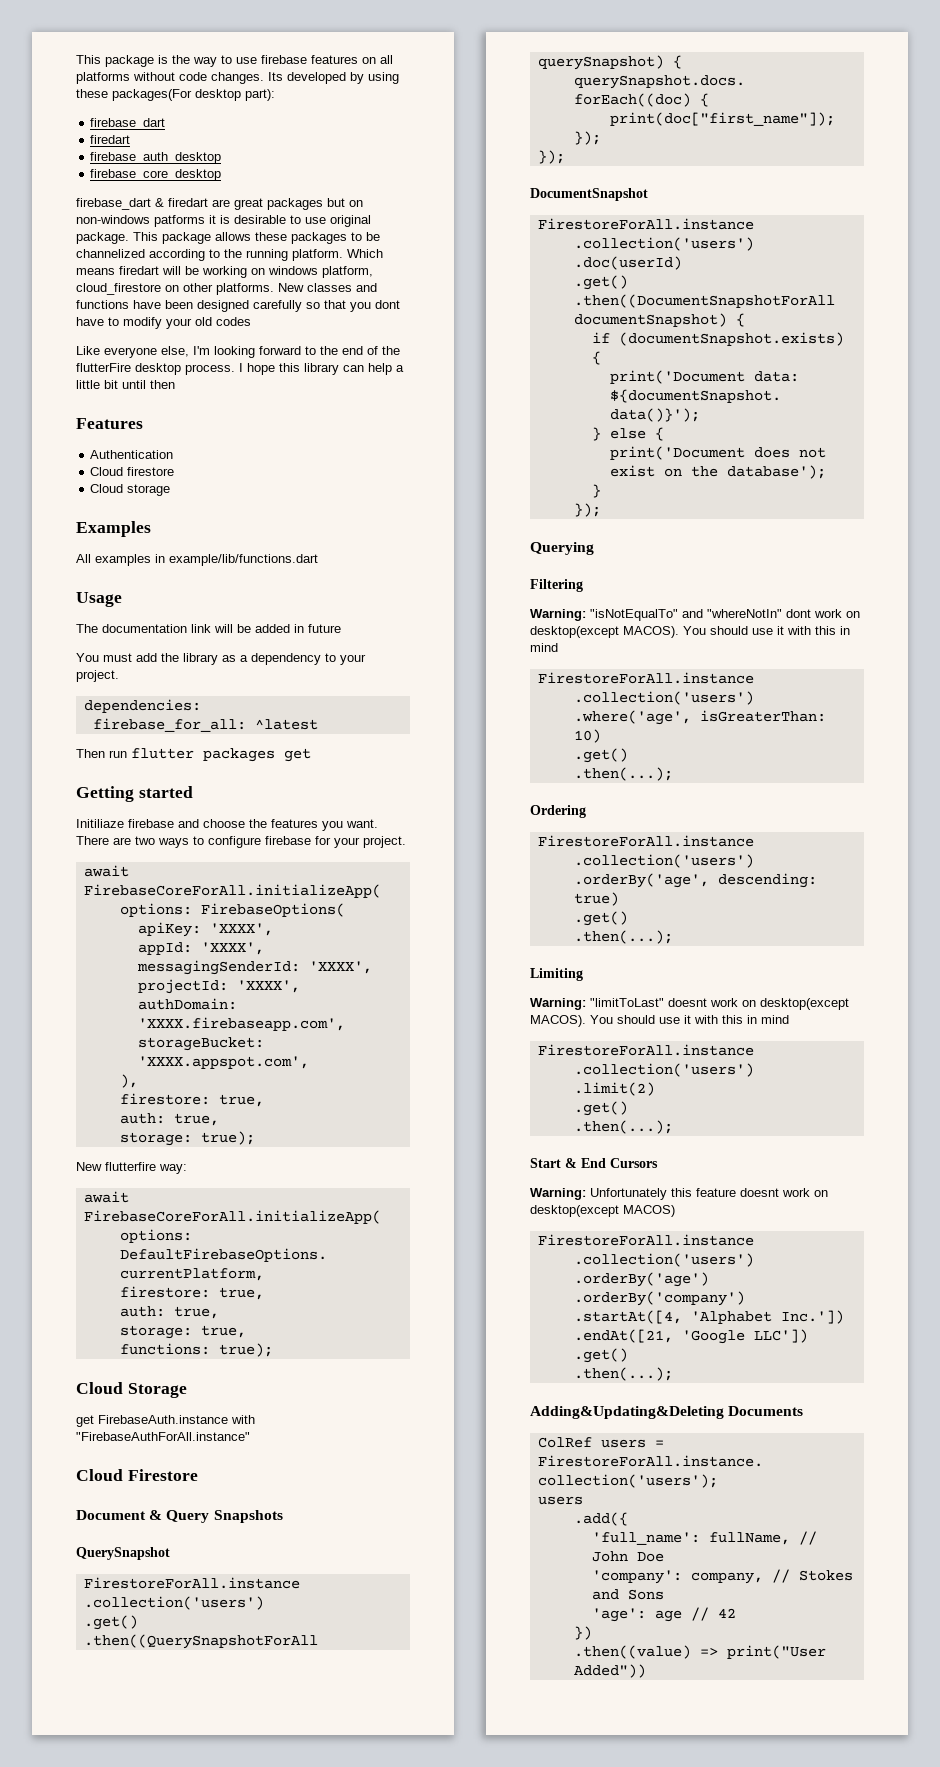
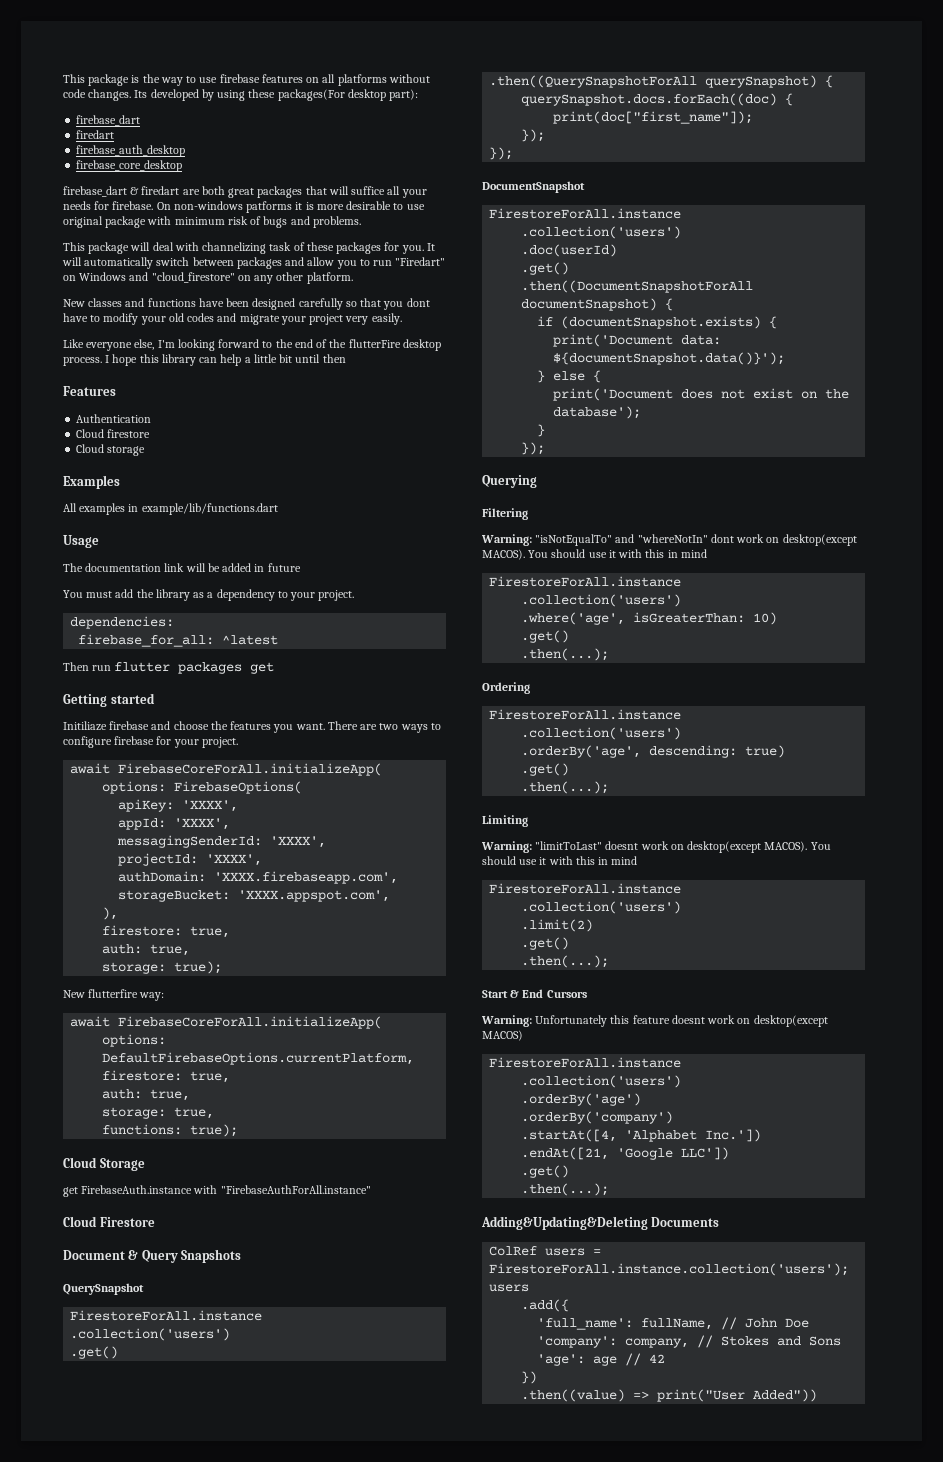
(230, 203) none -> [201,186,225,195] both
[327,198,363,207] but on -> [305,186,427,198] [63,201,171,210] that will suffice all your needs for firebase. On
(230, 219) none -> [316,204,344,210] more
[76,232,380,244] [76,249,383,261] [76,266,373,278] [76,283,274,295] package. This package allows these packages to be channelized according to the running platform. Which means firedart will be working on windows platform, cloud_firestore on other platforms. -> [105,216,361,228] [63,242,435,254] [62,257,446,269] [63,272,353,284] package with minimum risk of bugs and problems. // This package will deal with channelizing task of these packages for you. It will automatically switch between packages and allow you to run "Firedart" on Windows and "cloud_firestore" on any other platform. //
(251, 321) none -> [217,313,402,325] and migrate your project very easily.

